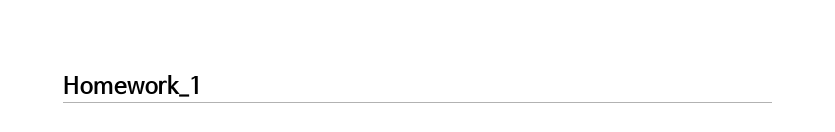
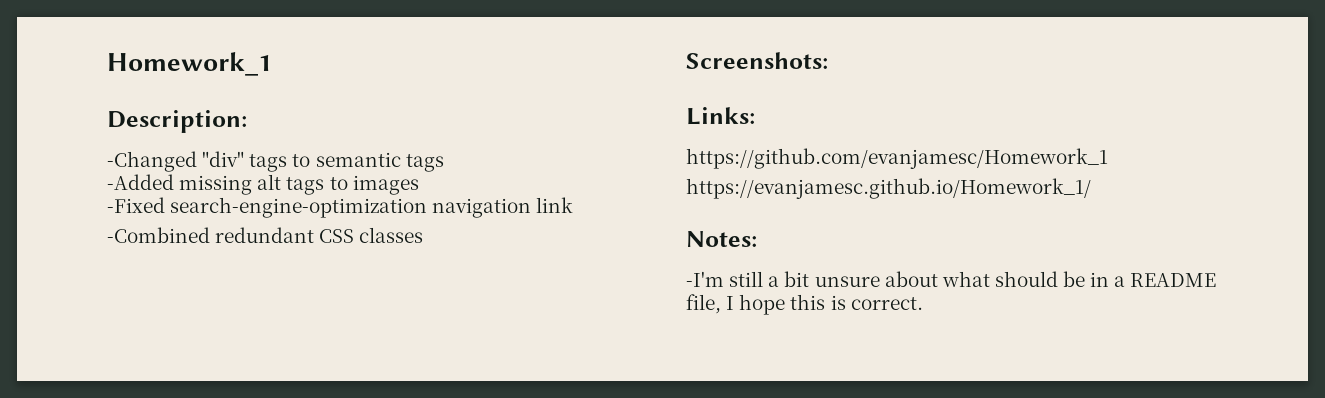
(202, 86) none -> [107,110,247,133] [107,151,444,172] [107,174,419,195] [107,197,574,218] [107,227,424,243] [686,52,828,69] [686,107,755,125] [686,148,1108,169] [686,178,1091,199] [686,231,757,247] [686,271,1217,287] [686,294,923,315] // Description: // -Changed "div" tags to semantic tags // -Added missing alt tags to images // -Fixed search-engine-optimization navigation link // -Combined redundant CSS classes // Screenshots: // Links: // https://github.com/evanjamesc/Homework_1 // https://evanjamesc.github.io/Homework_1/ // Notes: // -I'm still a bit unsure about what should be in a README file, I hope this is correct.

